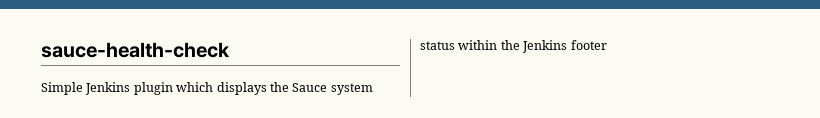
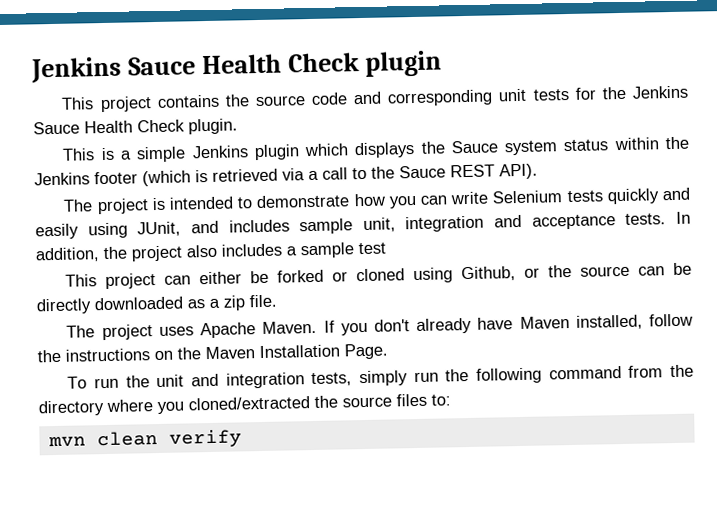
[41,42,230,58] [41,82,83,95] sauce-health-check // Simple -> [31,50,443,84] [61,85,688,113] [33,118,238,135] [62,146,187,163] Jenkins Sauce Health Check plugin // This project contains the source code and corresponding unit tests for the Jenkins Sauce Health Check plugin. // This is a simple
(607, 45) none -> [142,163,538,187] [63,187,690,215] [35,211,691,240] [35,242,386,263] [65,262,693,290] [36,294,277,315] [66,313,694,341] [37,343,388,363] [67,364,694,389] [38,393,451,417] [47,429,242,448] (which is retrieved via a call to the Sauce REST API). // The project is intended to demonstrate how you can write Selenium tests quickly and easily using JUnit, and includes sample unit, integration and acceptance tests. In addition, the project also includes a sample test // This project can either be forked or cloned using Github, or the source can be directly downloaded as a zip file. // The project uses Apache Maven. If you don't already have Maven installed, follow the instructions on the Maven Installation Page. // To run the unit and integration tests, simply run the following command from the directory where you cloned/extracted the source files to: // mvn clean verify

